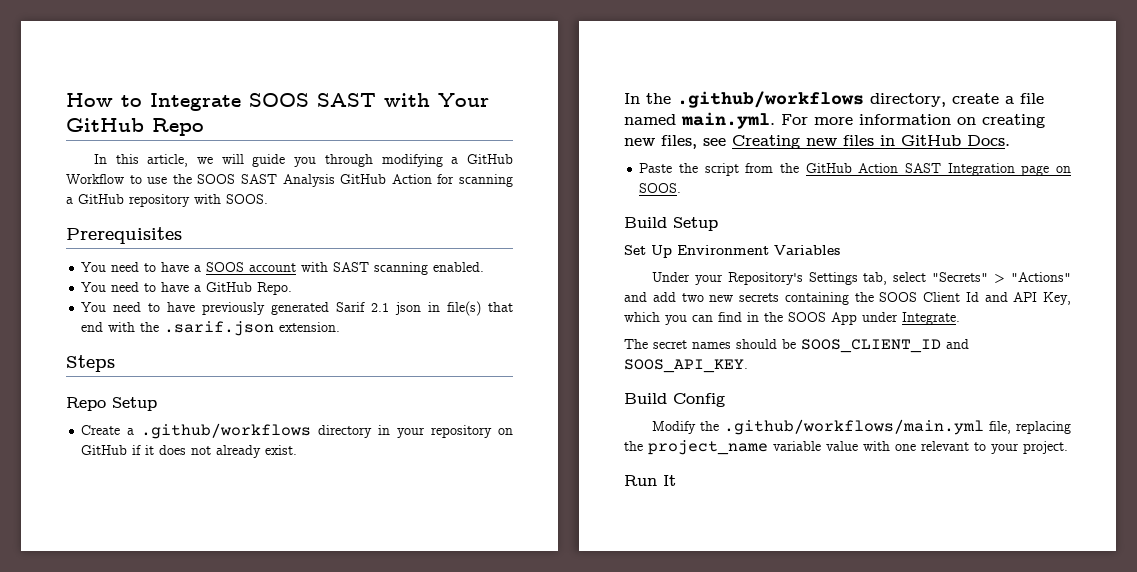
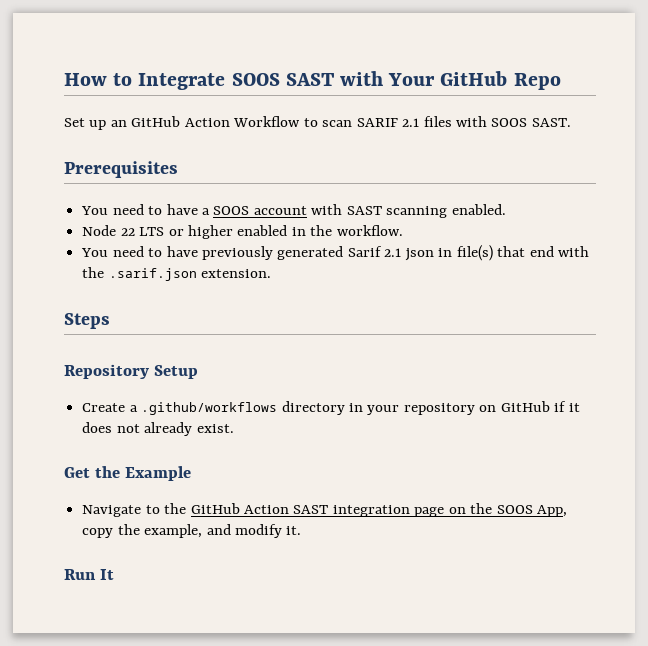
[93,154,513,167] [66,174,513,187] [66,194,268,207] In this article, we will guide you through modifying a GitHub Workflow to use the SOOS SAST Analysis GitHub Action for scanning a GitHub repository with SOOS. -> [64,116,571,130] Set up an GitHub Action Workflow to scan SARIF 2.1 files with SOOS SAST.
[81,282,293,295] You need to have a GitHub Repo. -> [82,225,403,239] Node 22 LTS or higher enabled in the workflow.
[66,397,106,411] Repo -> [64,364,149,379] Repository
[624,91,1044,108] [624,112,1045,129] [624,135,1010,149] [639,163,774,176] In the .github/workflows directory, create a file named main.yml. For more information on creating new files, see Creating new files in GitHub Docs. // Paste the script from -> [64,466,191,481] [82,505,160,517] Get the Example // Navigate to
[947,163,1015,176] Integration -> [332,505,410,517] integration
[639,183,682,193] [624,217,718,231] [624,245,840,258] [651,272,1071,285] [624,292,1071,305] [624,312,960,325] [624,339,969,353] [624,359,748,373] [624,393,725,407] [651,419,1071,435] [624,440,1068,455] SOOS. // Build Setup // Set Up Environment Variables // Under your Repository's Settings tab, select "Secrets" > "Actions" and add two new secrets containing the SOOS Client Id and API Key, which you can find in the SOOS App under Integrate. // The secret names should be SOOS_CLIENT_ID and SOOS_API_KEY. // Build Config // Modify the .github/workflows/main.yml file, replacing the project_name variable value with one relevant to your project. -> [470,503,568,517] [82,524,302,538] the SOOS App, copy the example, and modify it.

